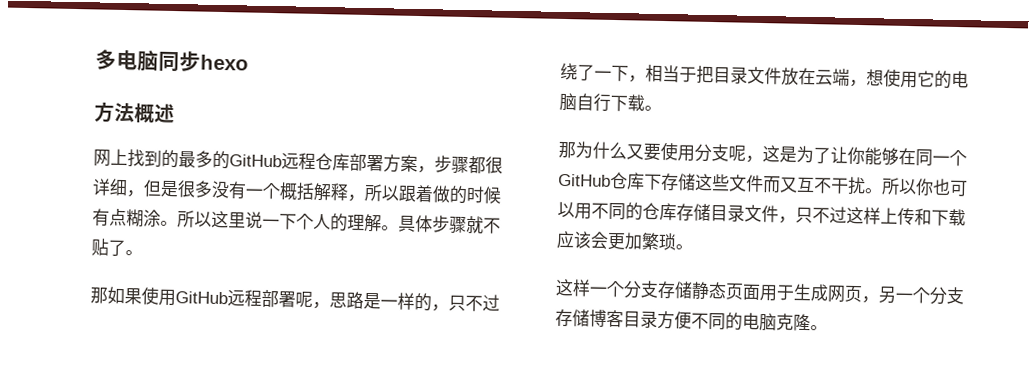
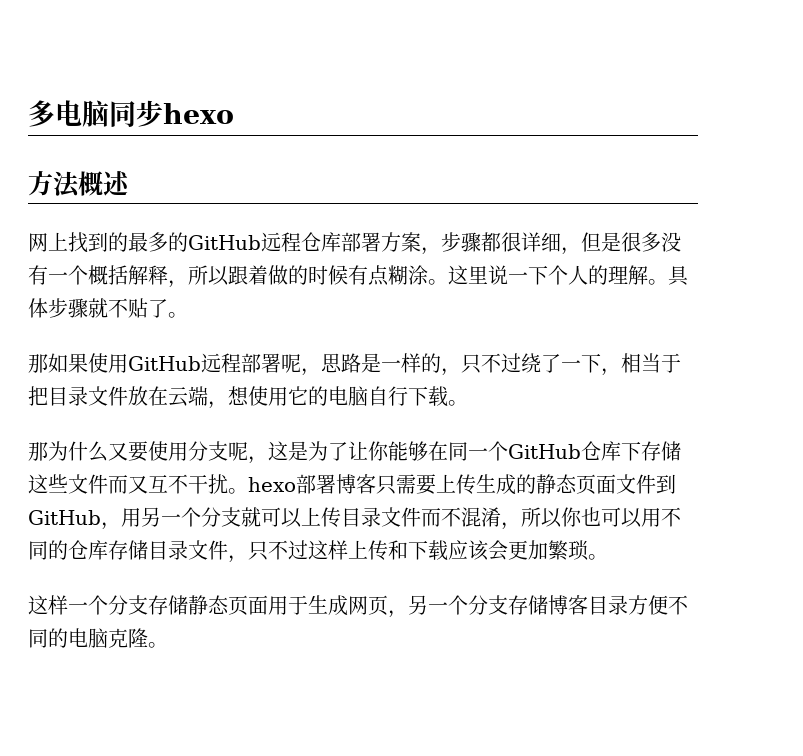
[177,210,212,228] 所以 -> (448, 282) none
(883, 191) none -> [248,474,676,495] [28,507,521,530] hexo部署博客只需要上传生成的静态页面文件到GitHub，用另一个分支就可以上传目录文件而不混淆，

